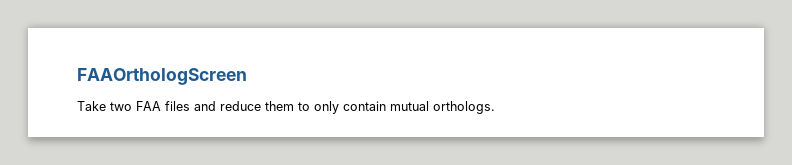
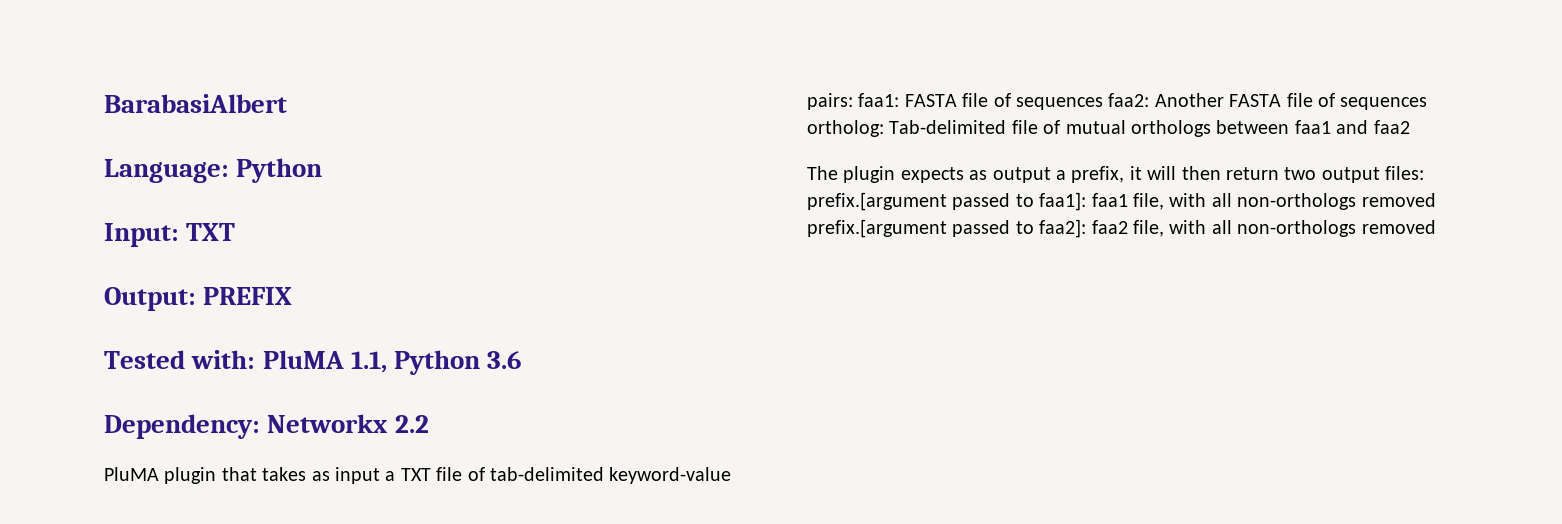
[77,68,247,85] [77,101,495,114] FAAOrthologScreen // Take two FAA files and reduce them to only contain mutual orthologs. -> [104,94,287,113] [104,158,323,183] [104,223,236,247] [104,287,293,311] [104,350,523,375] [104,414,429,439] [104,467,732,484] [807,93,1428,110] [807,120,1410,137] [807,166,1425,183] [807,192,1436,211] [807,219,1436,238] BarabasiAlbert // Language: Python // Input: TXT // Output: PREFIX // Tested with: PluMA 1.1, Python 3.6 // Dependency: Networkx 2.2 // PluMA plugin that takes as input a TXT file of tab-delimited keyword-value pairs: faa1: FASTA file of sequences faa2: Another FASTA file of sequences ortholog: Tab-delimited file of mutual orthologs between faa1 and faa2 // The plugin expects as output a prefix, it will then return two output files: prefix.[argument passed to faa1]: faa1 file, with all non-orthologs removed prefix.[argument passed to faa2]: faa2 file, with all non-orthologs removed

